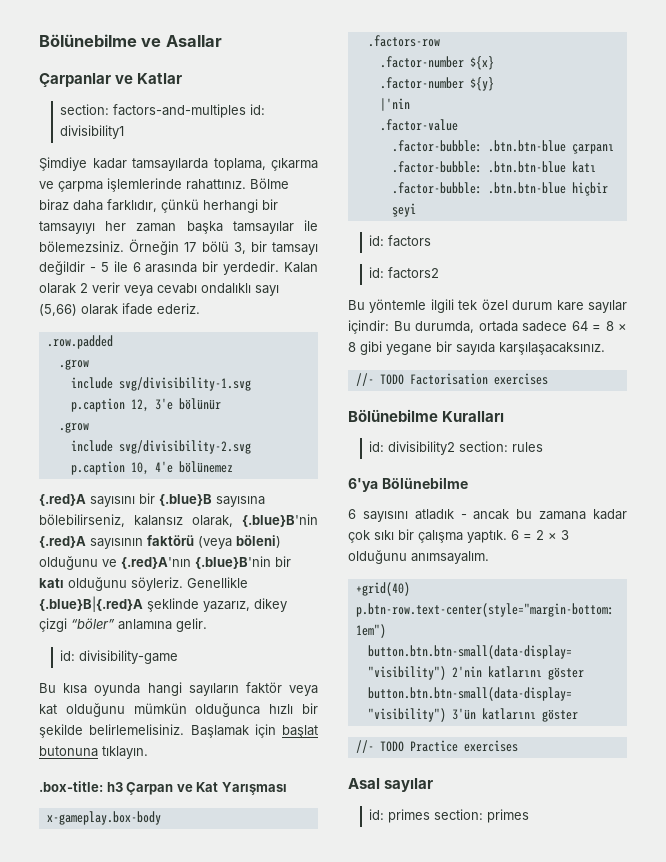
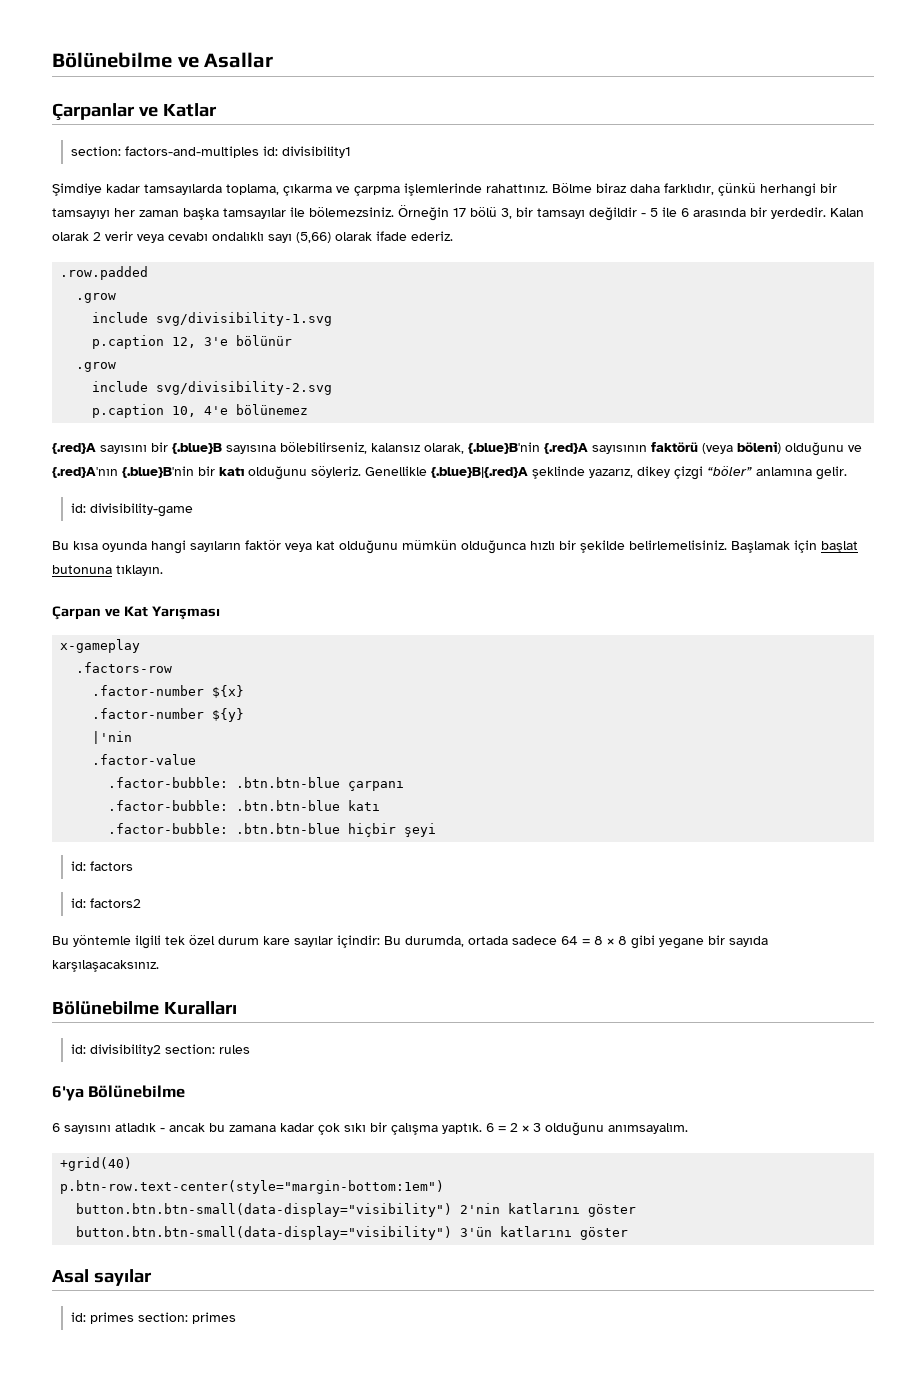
[39,781,123,792] .box-title: h3 -> (163, 570) none
[46,811,161,825] x-gameplay.box-body -> [60,639,141,653] x-gameplay
[355,373,548,386] // //- TODO Factorisation exercises -> (159, 966) none
[355,740,518,753] // //- TODO Practice exercises -> (629, 1233) none

